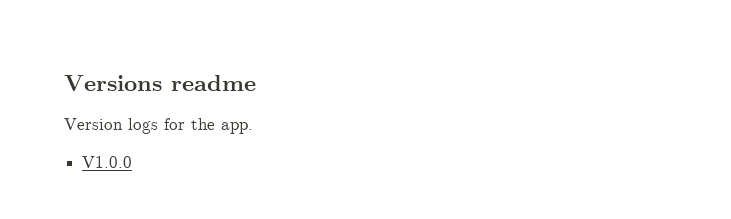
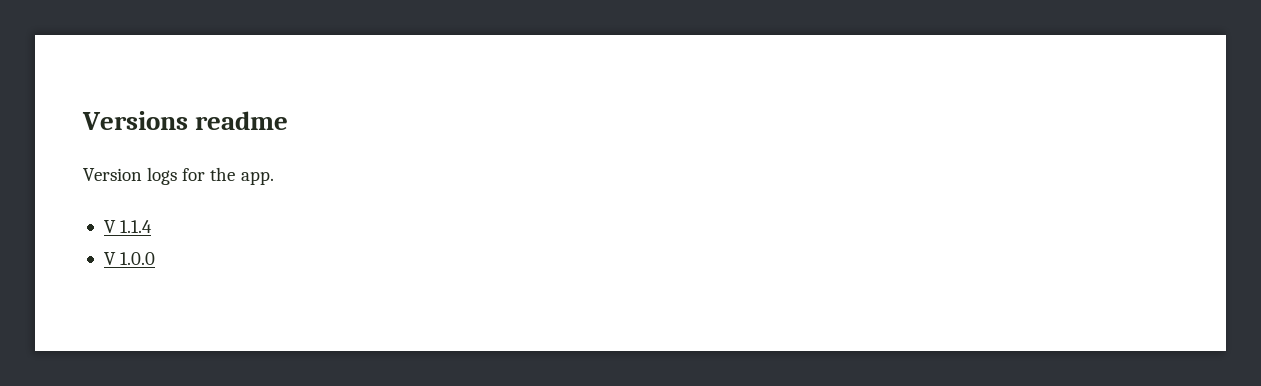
[82,156,133,168] V1.0.0 -> [103,220,153,233] [103,252,156,265] V 1.1.4 // V 1.0.0

